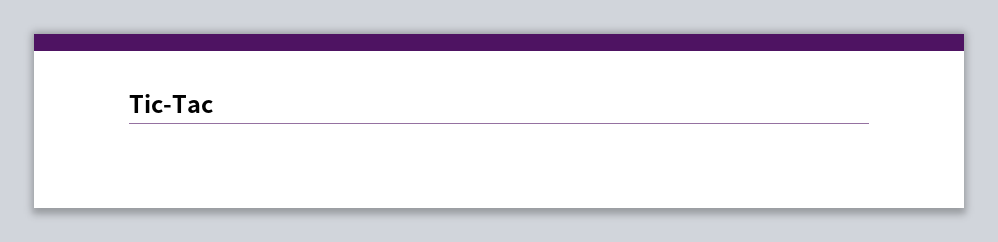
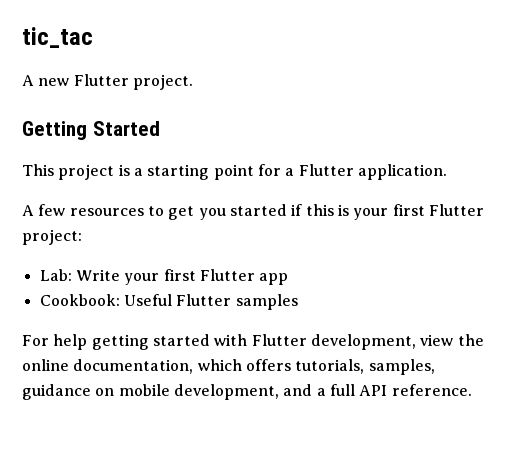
[129,94,213,113] Tic-Tac -> [22,27,93,48] [22,74,193,90] [22,121,160,140] [22,164,447,180] [22,204,484,220] [22,229,82,245] [39,269,289,285] [39,294,298,310] [22,334,484,350] [22,359,435,375] [22,384,472,400] tic_tac // A new Flutter project. // Getting Started // This project is a starting point for a Flutter application. // A few resources to get you started if this is your first Flutter project: // Lab: Write your first Flutter app // Cookbook: Useful Flutter samples // For help getting started with Flutter development, view the online documentation, which offers tutorials, samples, guidance on mobile development, and a full API reference.

